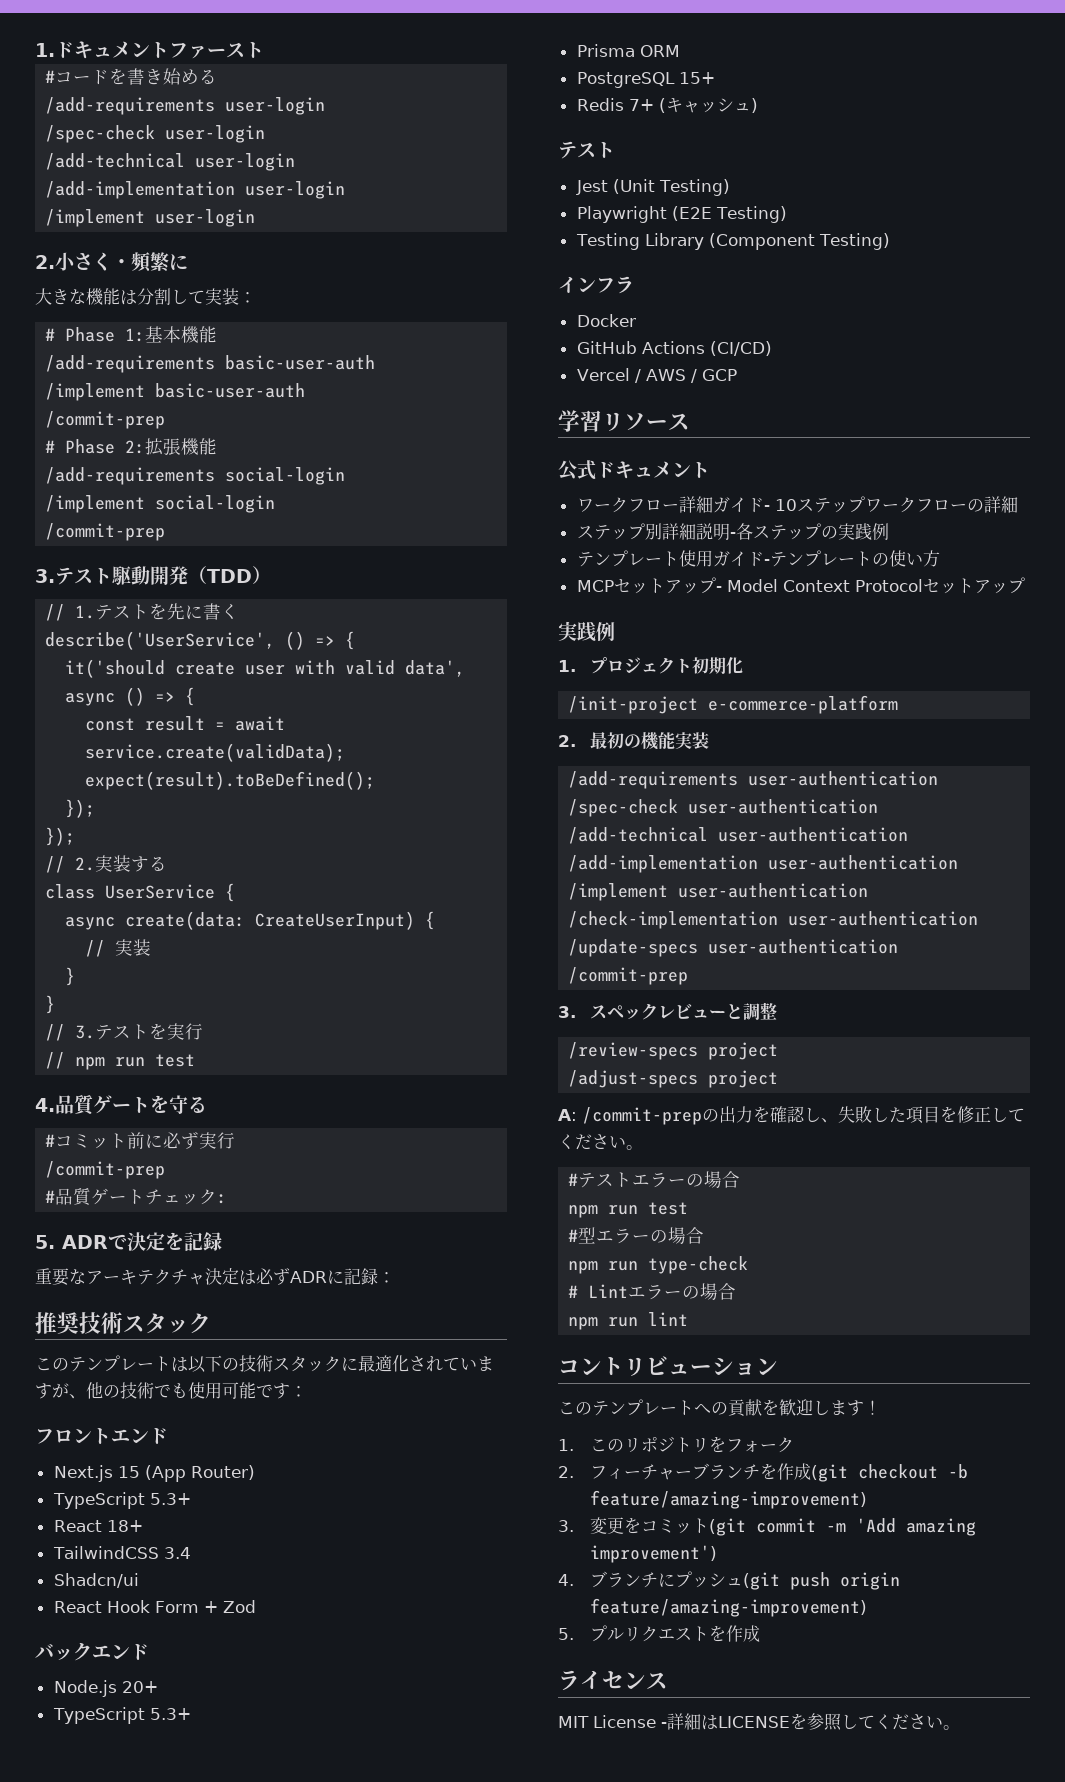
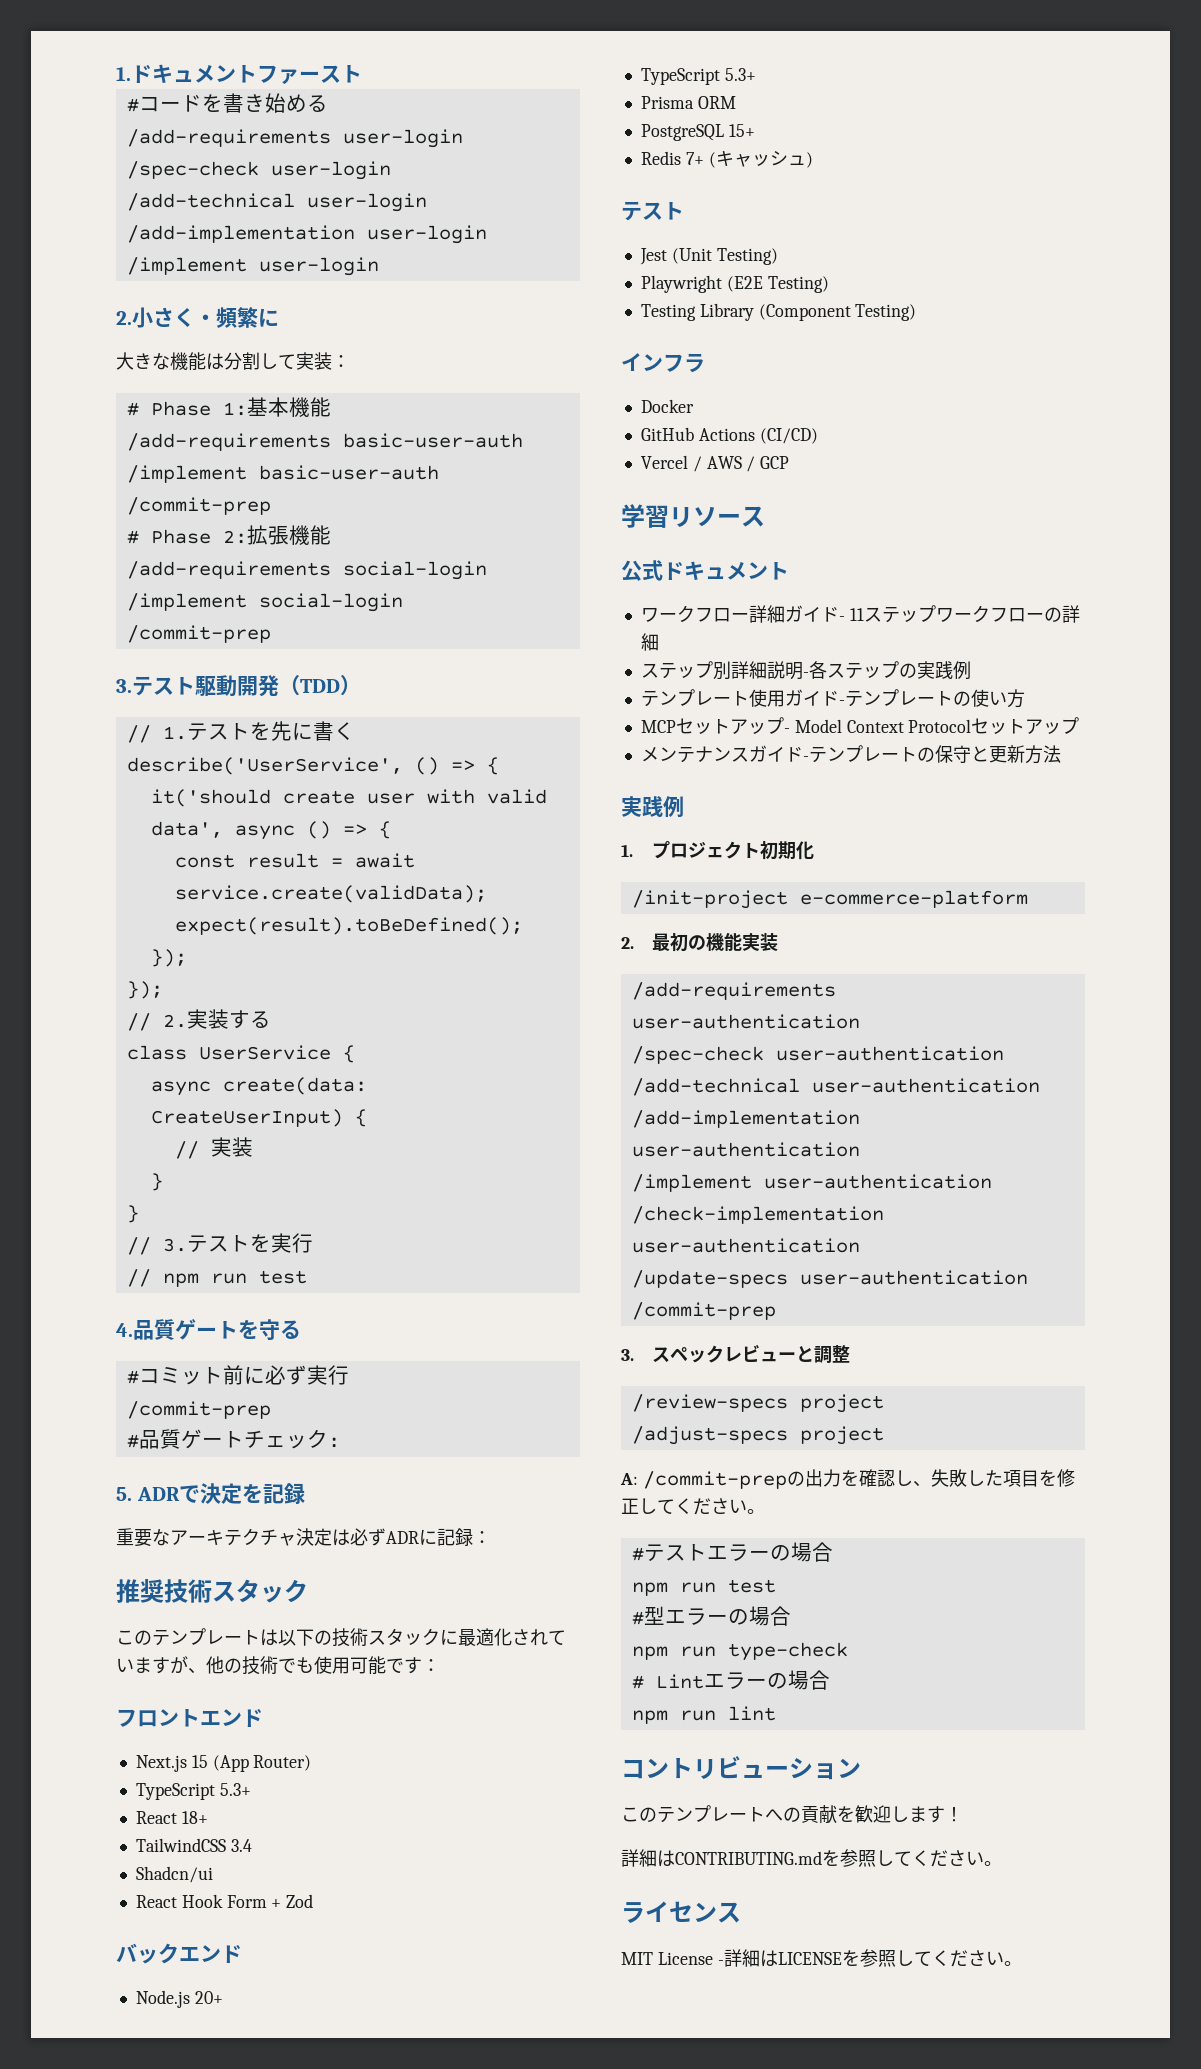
[774,499,797,511] 10 -> [849,608,864,621] 11
(1025, 585) none -> [640,745,1061,764] // メンテナンスガイド-テンプレートの保守と更新方法
[558,1436,794,1453] [558,1463,968,1482] [589,1490,867,1509] [558,1517,976,1536] [589,1545,717,1563] [558,1571,900,1590] [589,1598,867,1617] [558,1625,760,1642] 1.このリポジトリをフォーク // 2.フィーチャーブランチを作成(git checkout -b feature/amazing-improvement) // 3.変更をコミット(git commit -m 'Add amazing improvement') // 4.ブランチにプッシュ(git push origin feature/amazing-improvement) // 5.プルリクエストを作成 -> [621,1849,1002,1867] 詳細はCONTRIBUTING.mdを参照してください。

